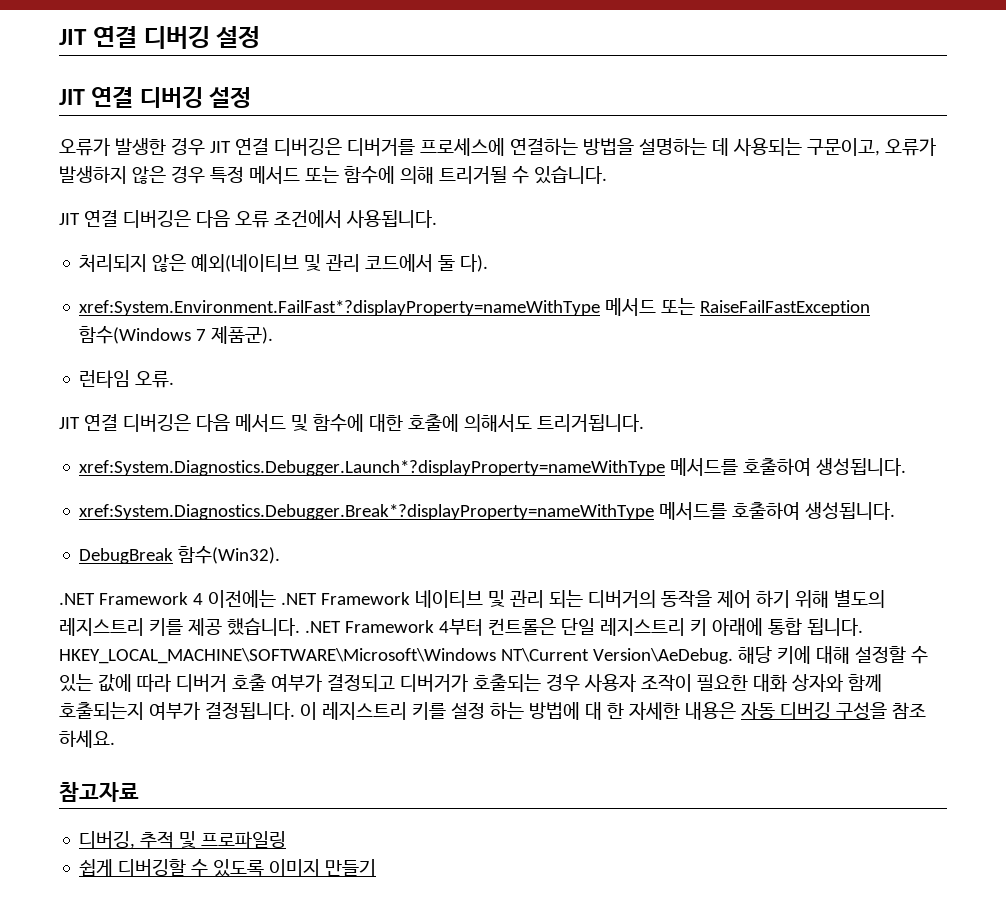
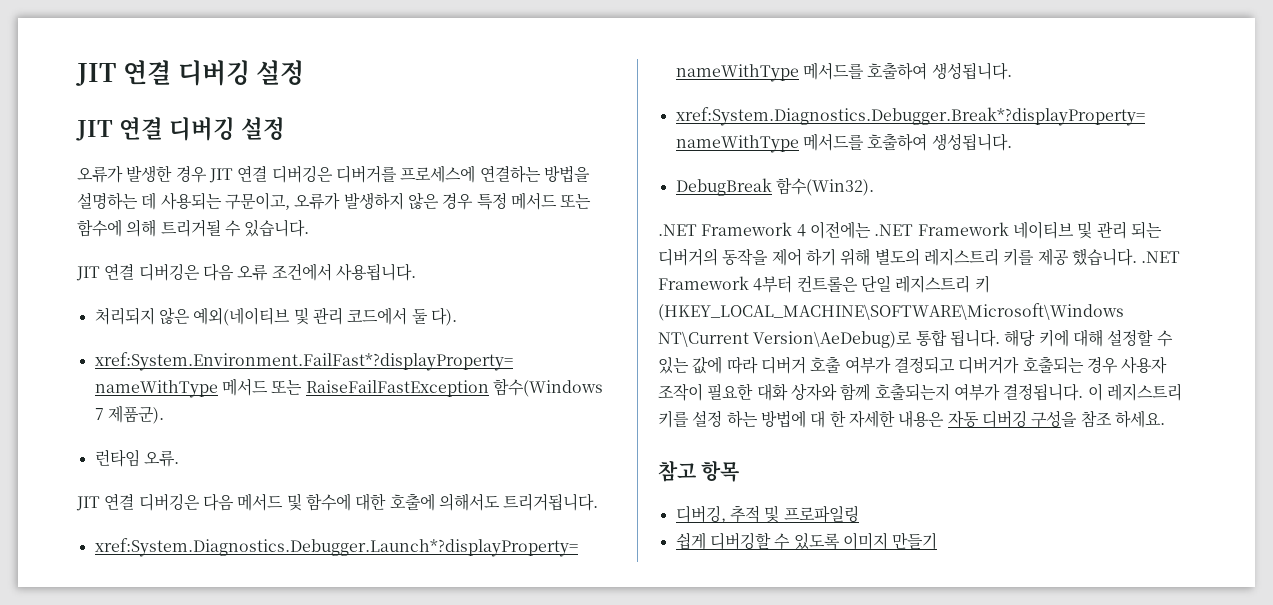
[711,618,863,636] [59,648,733,664] 아래에 통합 됩니다. HKEY_LOCAL_MACHINE\SOFTWARE\Microsoft\Windows NT\Current Version\AeDebug. -> [658,303,1124,321] [658,329,1000,348] (HKEY_LOCAL_MACHINE\SOFTWARE\Microsoft\Windows NT\Current Version\AeDebug)로 통합 됩니다.
[59,782,139,802] 참고자료 -> [658,460,740,482] 참고 항목

